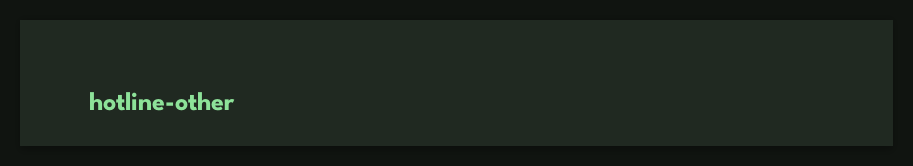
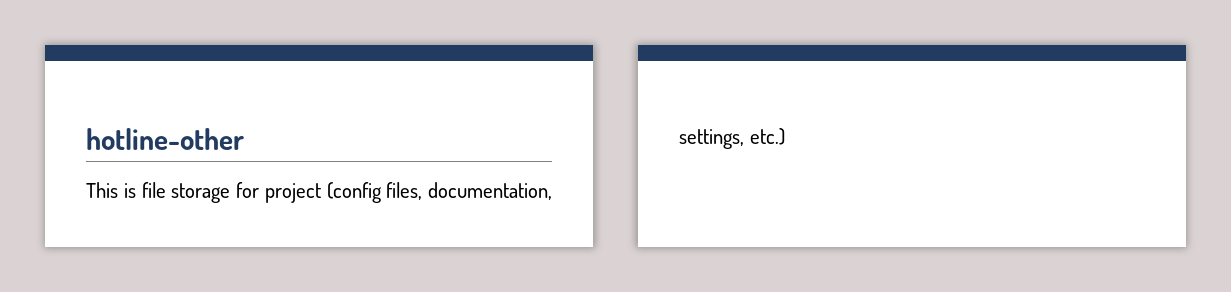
(235, 101) none -> [86,182,552,203] [679,128,785,149] // This is file storage for project (config files, documentation, settings, etc.)

